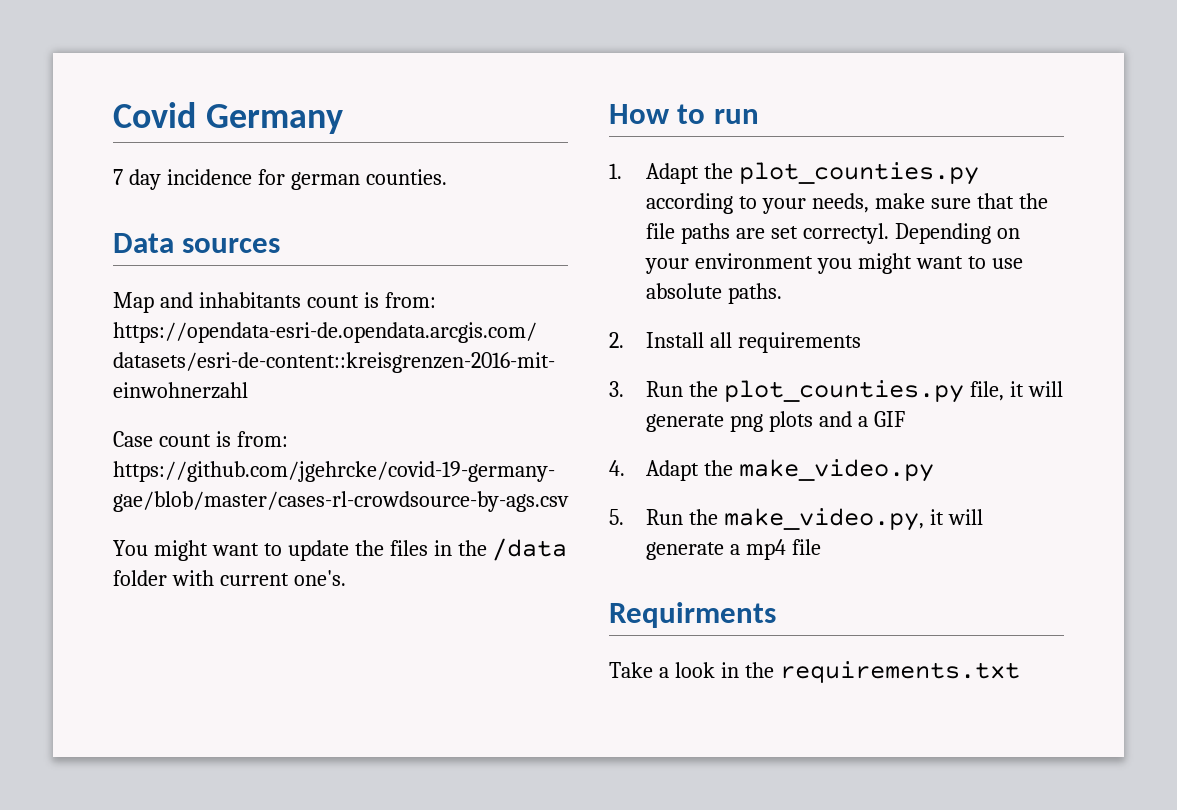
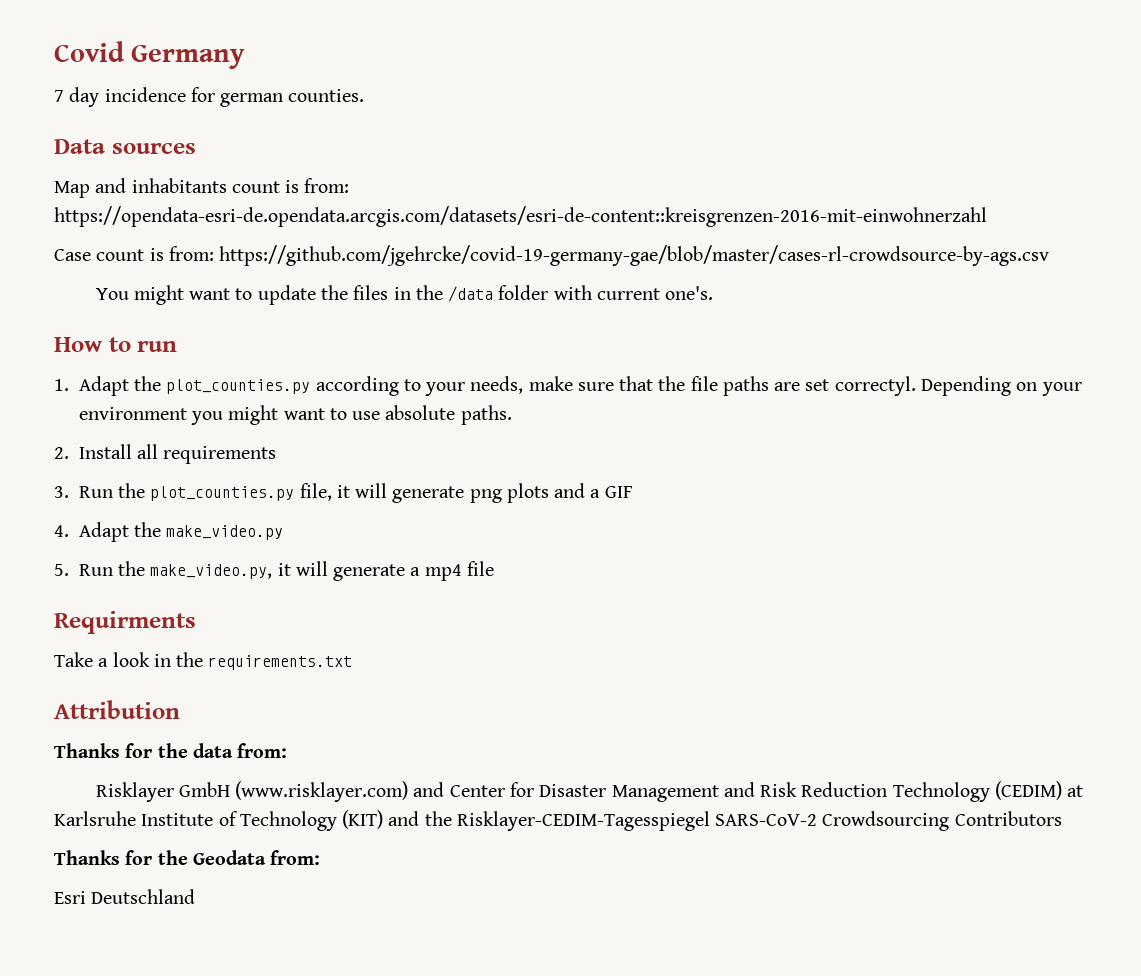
(1020, 672) none -> [54,700,180,719] [54,743,288,758] [95,781,1084,802] [54,810,1062,831] [54,850,321,865] [54,889,196,904] // Attribution // Thanks for the data from: // Risklayer GmbH (www.risklayer.com) and Center for Disaster Management and Risk Reduction Technology (CEDIM) at Karlsruhe Institute of Technology (KIT) and the Risklayer-CEDIM-Tagesspiegel SARS-CoV-2 Crowdsourcing Contributors // Thanks for the Geodata from: // Esri Deutschland

